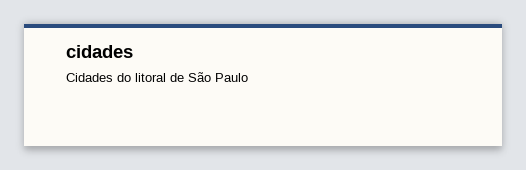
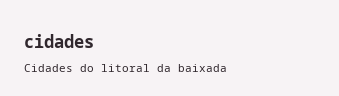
[170,72,248,82] de São Paulo -> [157,64,227,72] da baixada

